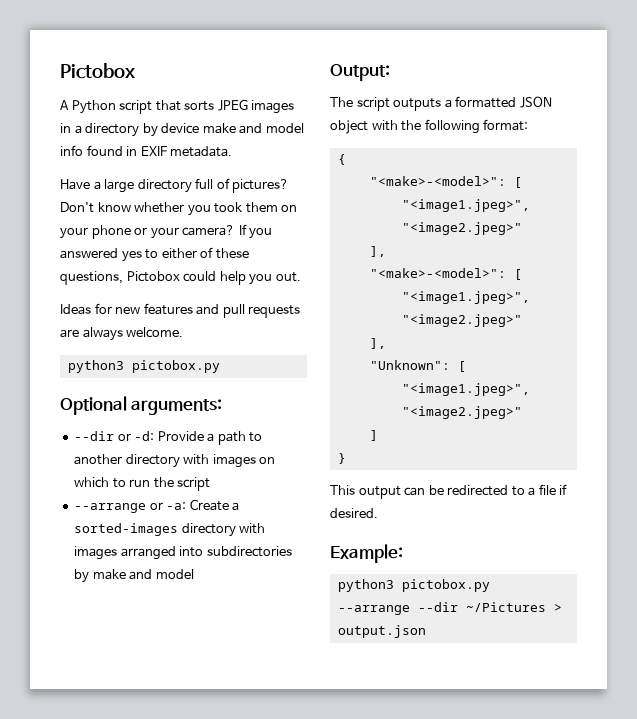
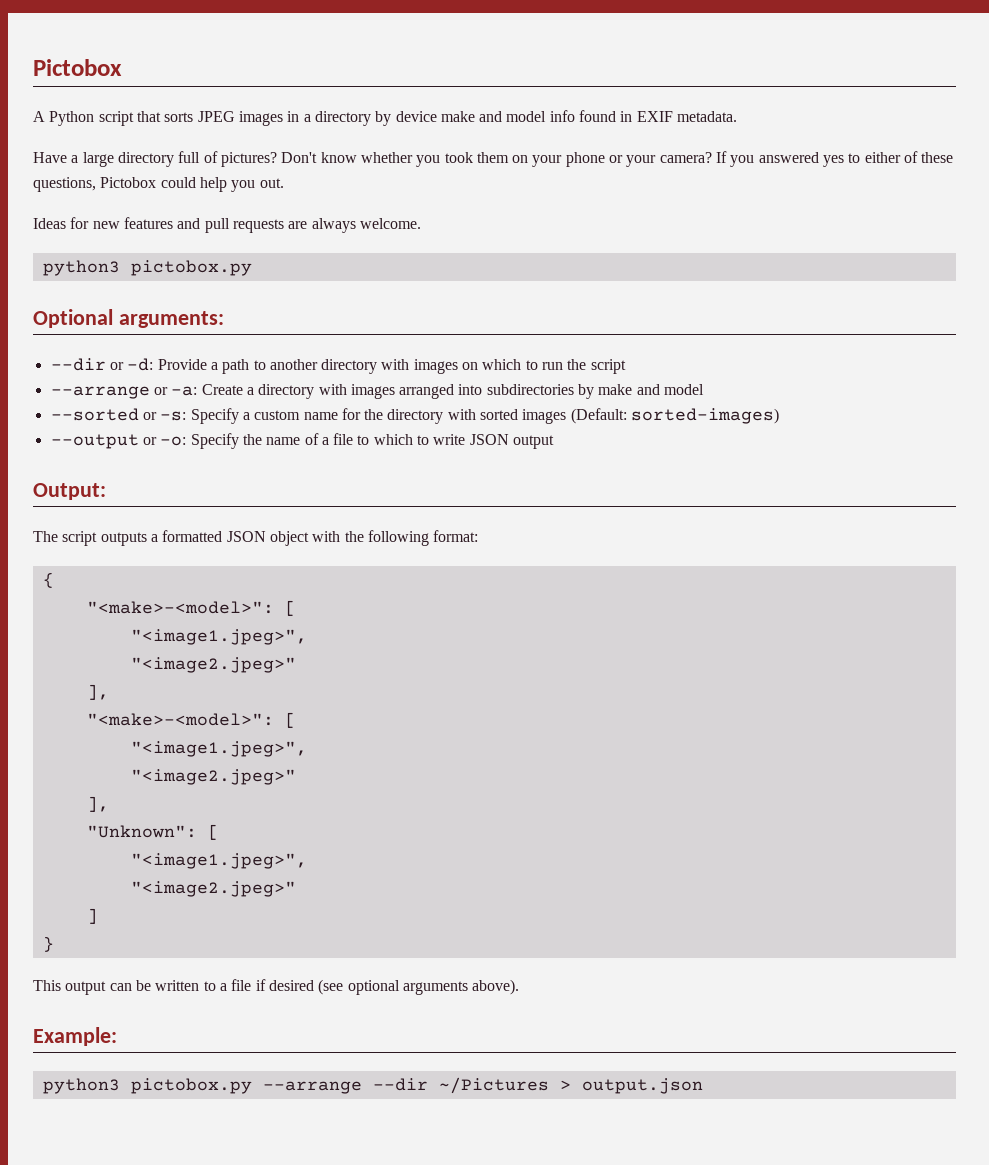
[74,523,179,536] sorted-images -> (254, 391) none
(194, 574) none -> [50,408,780,424] [50,433,555,449] // --sorted or -s: Specify a custom name for the directory with sorted images (Default: sorted-images) // --output or -o: Specify the name of a file to which to write JSON output
[447,485,509,496] redirected -> [155,980,200,991] written
[330,508,378,518] desired. -> [268,979,520,995] desired (see optional arguments above).

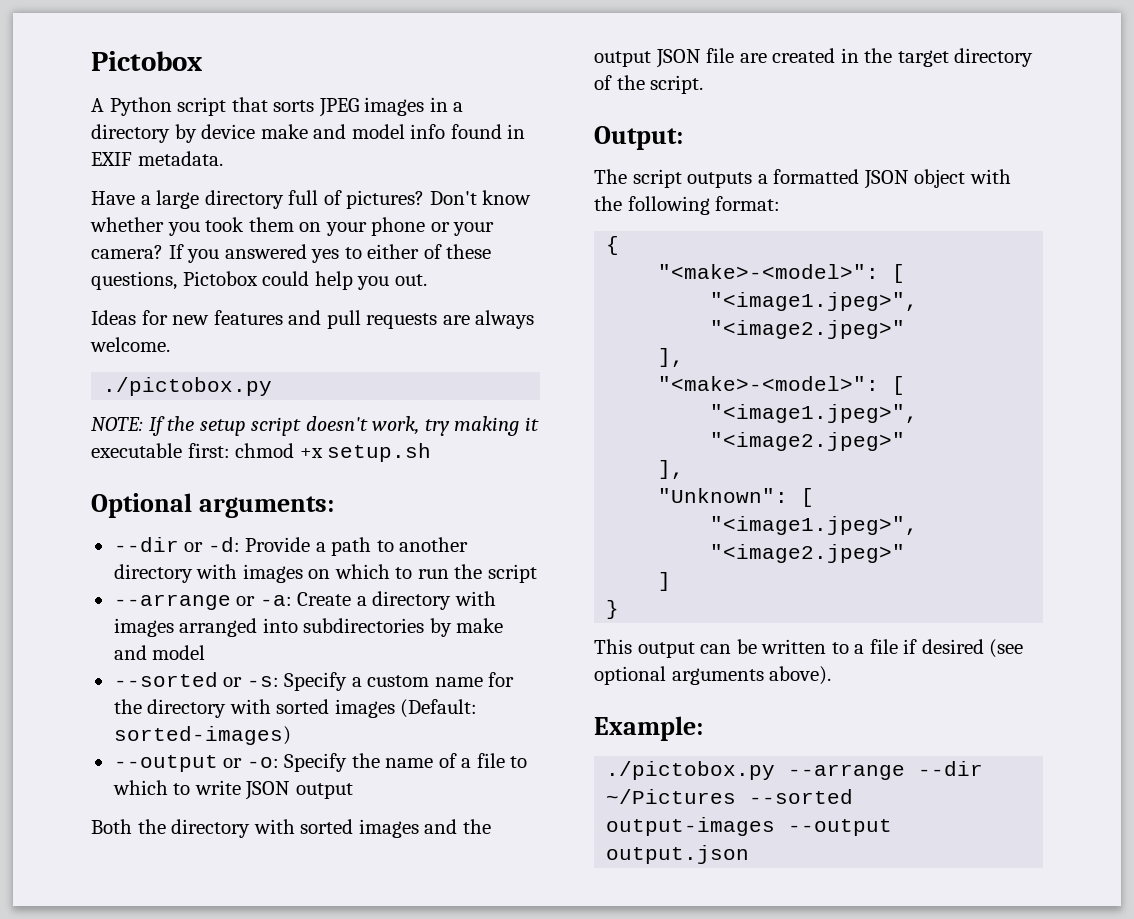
[42,260,252,276] python3 pictobox.py -> [103,377,273,396] [91,416,539,436] [91,443,432,462] ./pictobox.py // NOTE: If the setup script doesn't work, try making it executable first: chmod +x setup.sh
(555, 442) none -> [91,819,491,838] [594,48,1034,68] [594,75,704,94] // Both the directory with sorted images and the output JSON file are created in the target directory of the script.
[42,1078,252,1094] python3 pictobox.py -> [606,761,776,780] ./pictobox.py
[559,1080,571,1090] > -> [749,789,854,804] [606,817,893,836] --sorted output-images --output

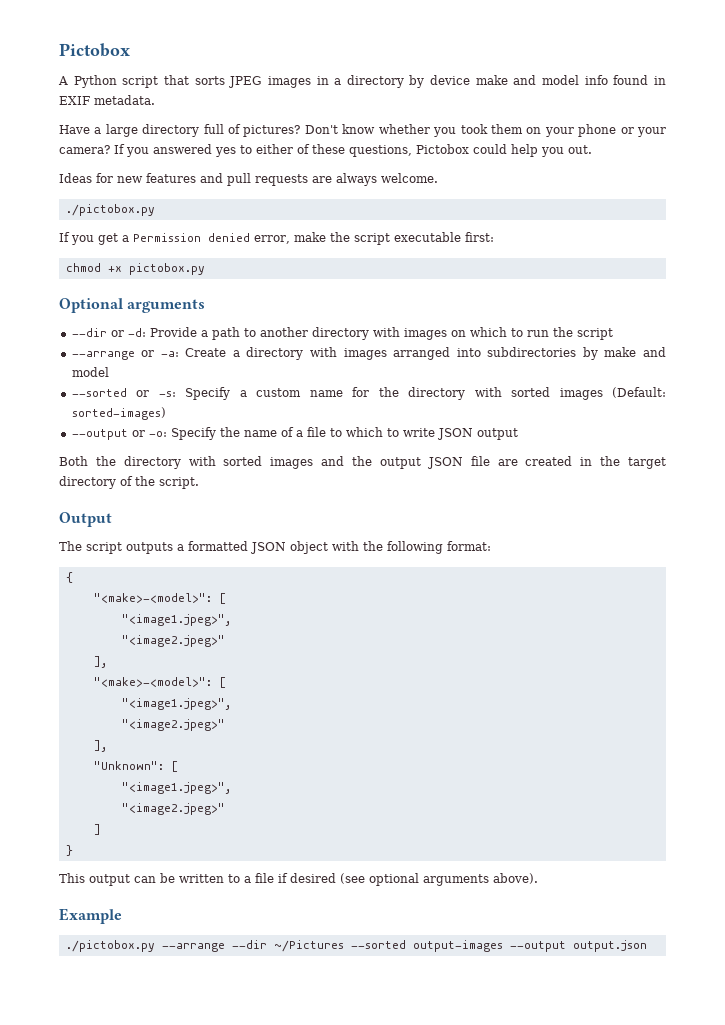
[91,416,539,436] NOTE: If the setup script doesn't work, try making it -> [59,232,390,245] If you get a Permission denied error, make the script
(230, 450) none -> (494, 237) //
[327,443,432,462] setup.sh -> [128,263,205,275] pictobox.py
[198,496,334,518] arguments: -> [127,299,206,313] arguments
[594,126,683,150] Output: -> [59,512,112,527] Output
[594,716,703,741] Example: -> [59,908,122,924] Example

